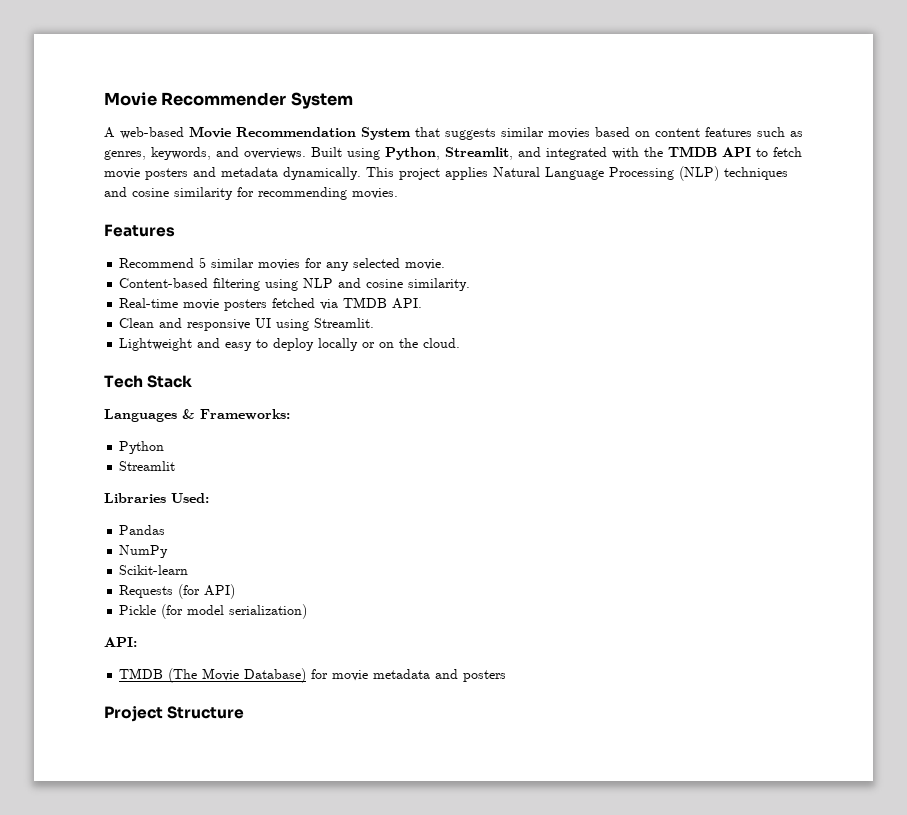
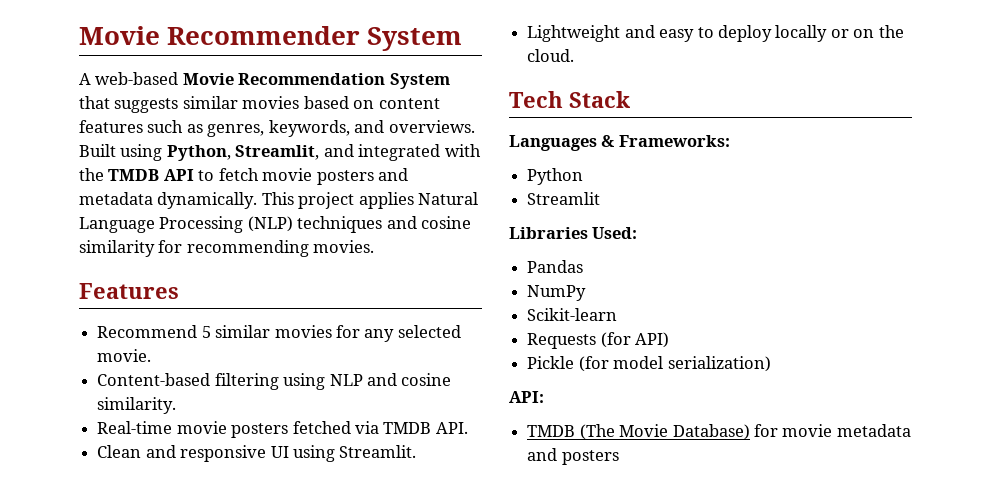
[104,706,245,722] // Project Structure -> (619, 457) none

